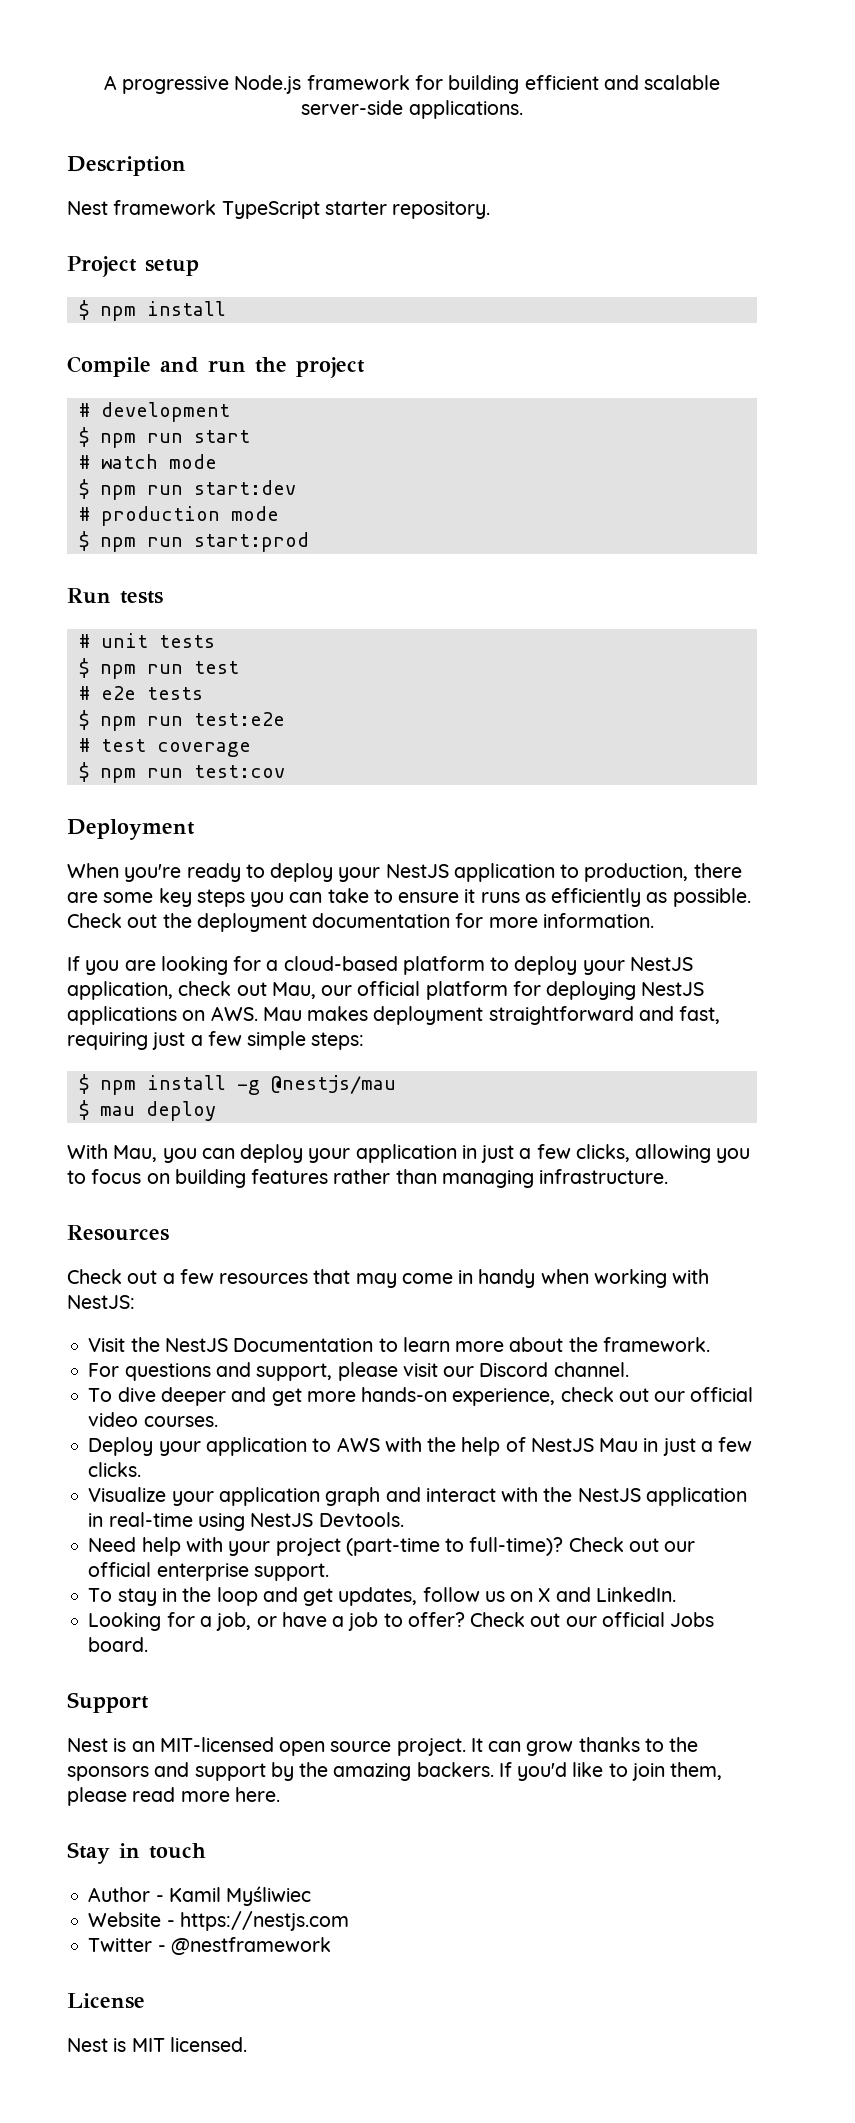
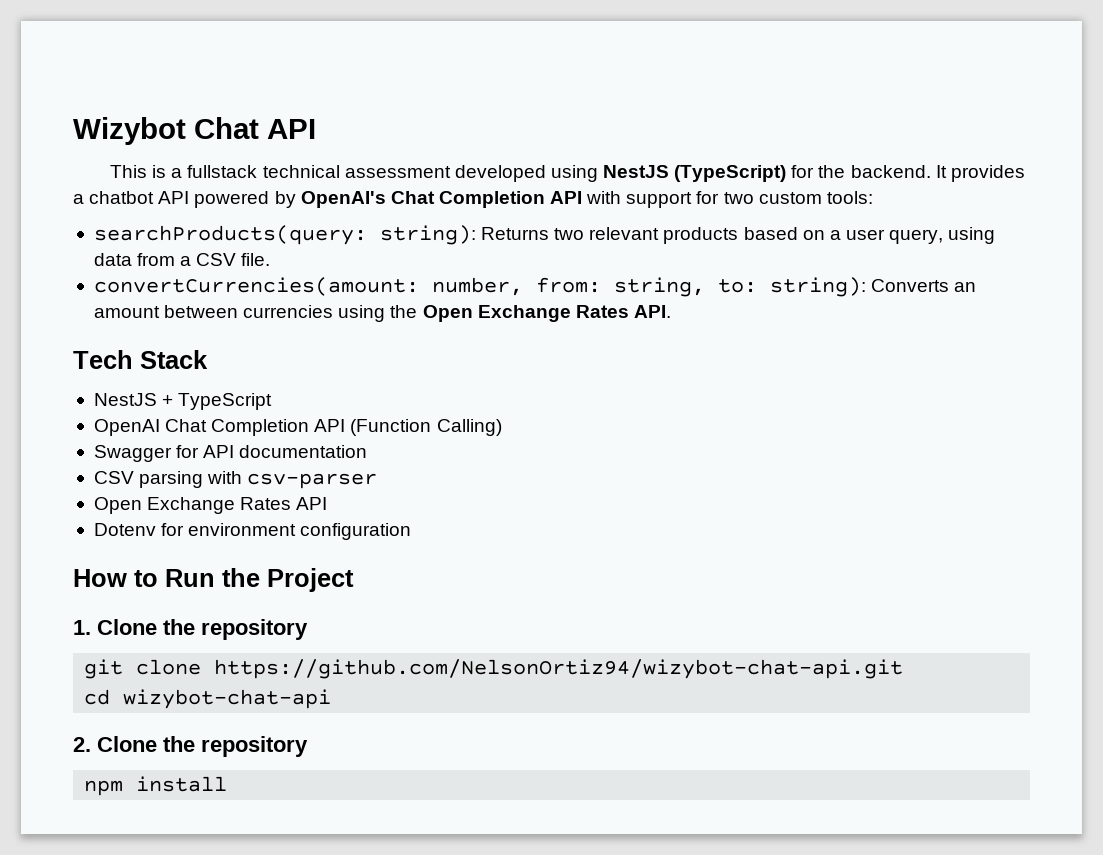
[103,75,721,94] [301,100,523,119] [67,156,186,176] [67,200,491,219] [67,256,199,277] [78,300,226,321] [67,356,365,378] [78,402,230,422] [78,427,250,448] [78,454,217,469] [78,479,296,500] [78,506,279,526] [78,531,309,552] [67,588,163,604] [78,633,215,648] [78,658,239,679] [78,686,203,700] [78,710,285,731] [78,738,251,757] [78,762,285,783] [67,819,195,840] [67,863,742,882] [67,888,751,907] [67,913,654,932] [67,956,693,975] [67,981,705,1000] [67,1006,721,1025] [67,1031,365,1050] [78,1074,396,1095] [78,1100,216,1121] [67,1144,751,1163] [67,1169,669,1188] [67,1225,169,1241] [67,1269,710,1288] [67,1295,135,1309] [88,1337,710,1352] [88,1362,629,1381] [88,1387,754,1406] [88,1412,218,1427] [88,1437,753,1456] [88,1462,142,1477] [88,1487,747,1506] [88,1512,404,1531] [88,1537,696,1556] [88,1562,329,1581] [88,1587,676,1606] [88,1612,715,1631] [88,1637,149,1652] [67,1692,149,1713] [67,1737,699,1756] [67,1762,723,1781] [67,1787,280,1806] [67,1842,206,1864] [88,1886,312,1906] [88,1911,349,1931] [88,1937,331,1955] [67,1993,145,2009] [67,2037,247,2052] A progressive Node.js framework for building efficient and scalable server-side applications. // Description // Nest framework TypeScript starter repository. // Project setup // $ npm install // Compile and run the project // # development // $ npm run start // # watch mode // $ npm run start:dev // # production mode // $ npm run start:prod // Run tests // # unit tests // $ npm run test // # e2e tests // $ npm run test:e2e // # test coverage // $ npm run test:cov // Deployment // When you're ready to deploy your NestJS application to production, there are some key steps you can take to ensure it runs as efficiently as possible. Check out the deployment documentation for more information. // If you are looking for a cloud-based platform to deploy your NestJS application, check out Mau, our official platform for deploying NestJS applications on AWS. Mau makes deployment straightforward and fast, requiring just a few simple steps: // $ npm install -g @nestjs/mau // $ mau deploy // With Mau, you can deploy your application in just a few clicks, allowing you to focus on building features rather than managing infrastructure. // Resources // Check out a few resources that may come in handy when working with NestJS: // Visit the NestJS Documentation to learn more about the framework. // For questions and support, please visit our Discord channel. // To dive deeper and get more hands-on experience, check out our official video courses. // Deploy your application to AWS with the help of NestJS Mau in just a few clicks. // Visualize your application graph and interact with the NestJS application in real-time using NestJS Devtools. // Need help with your project (part-time to full-time)? Check out our official enterprise support. // To stay in the loop and get updates, follow us on X and LinkedIn. // Looking for a job, or have a job to offer? Check out our official Jobs board. // Support // Nest is an MIT-licensed open source project. It can grow thanks to the sponsors and support by the amazing backers. If you'd like to join them, please read more here. // Stay in touch // Author - Kamil Myśliwiec // Website - https://nestjs.com // Twitter - @nestframework // License // Nest is MIT licensed. -> [73,117,316,145] [110,165,1025,182] [73,191,873,208] [93,225,996,245] [93,253,271,266] [93,277,977,297] [93,305,671,322] [73,350,208,369] [93,393,273,410] [93,419,502,436] [93,445,368,462] [93,471,378,489] [93,497,328,514] [93,523,412,540] [73,568,354,592] [73,619,308,640] [84,659,904,679] [84,689,332,709] [73,736,308,757] [84,776,228,796] Wizybot Chat API // This is a fullstack technical assessment developed using NestJS (TypeScript) for the backend. It provides a chatbot API powered by OpenAI's Chat Completion API with support for two custom tools: // searchProducts(query: string): Returns two relevant products based on a user query, using data from a CSV file. // convertCurrencies(amount: number, from: string, to: string): Converts an amount between currencies using the Open Exchange Rates API. // Tech Stack // NestJS + TypeScript // OpenAI Chat Completion API (Function Calling) // Swagger for API documentation // CSV parsing with csv-parser // Open Exchange Rates API // Dotenv for environment configuration // How to Run the Project // 1. Clone the repository // git clone https://github.com/NelsonOrtiz94/wizybot-chat-api.git // cd wizybot-chat-api // 2. Clone the repository // npm install

